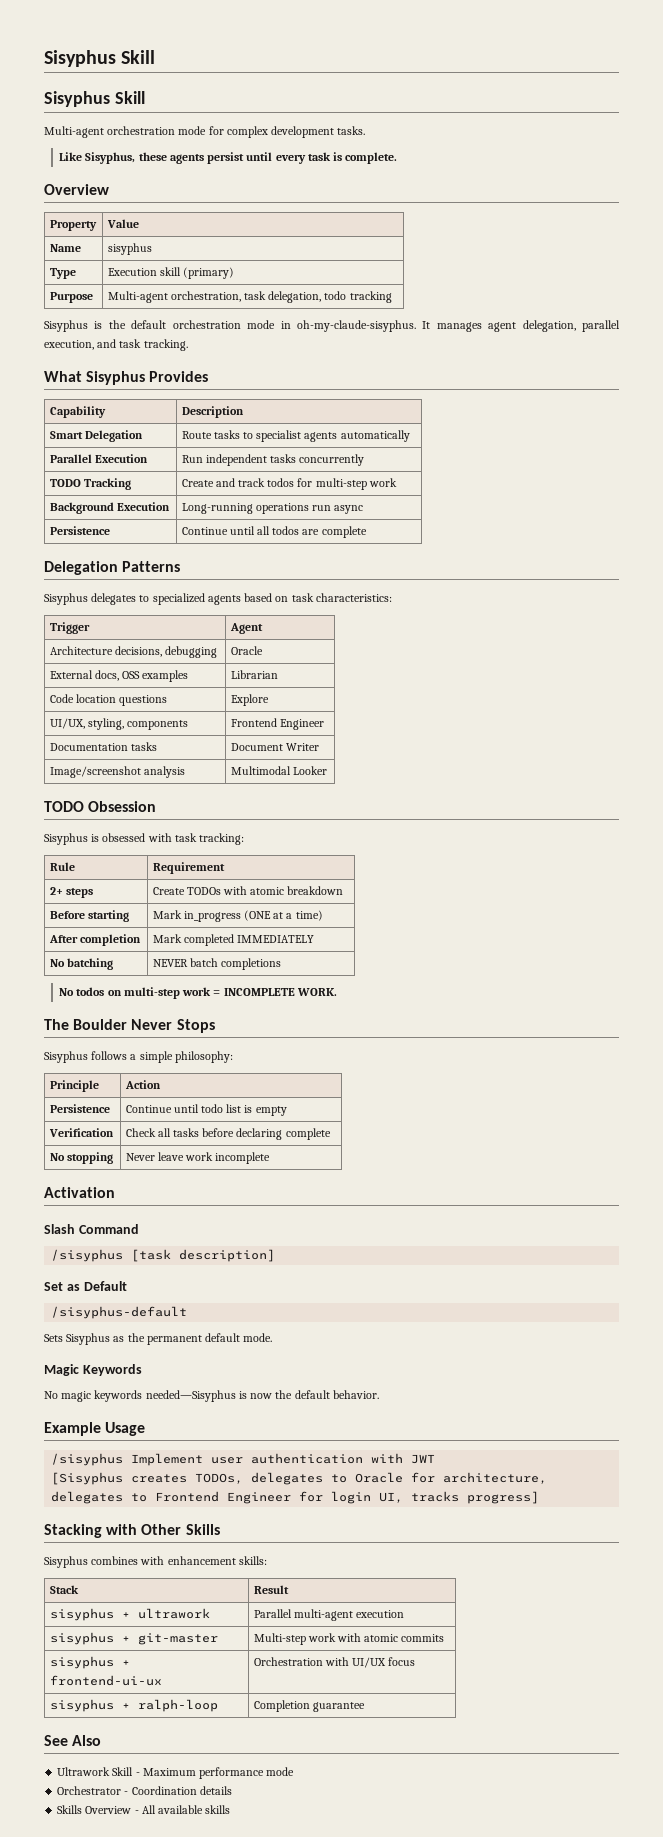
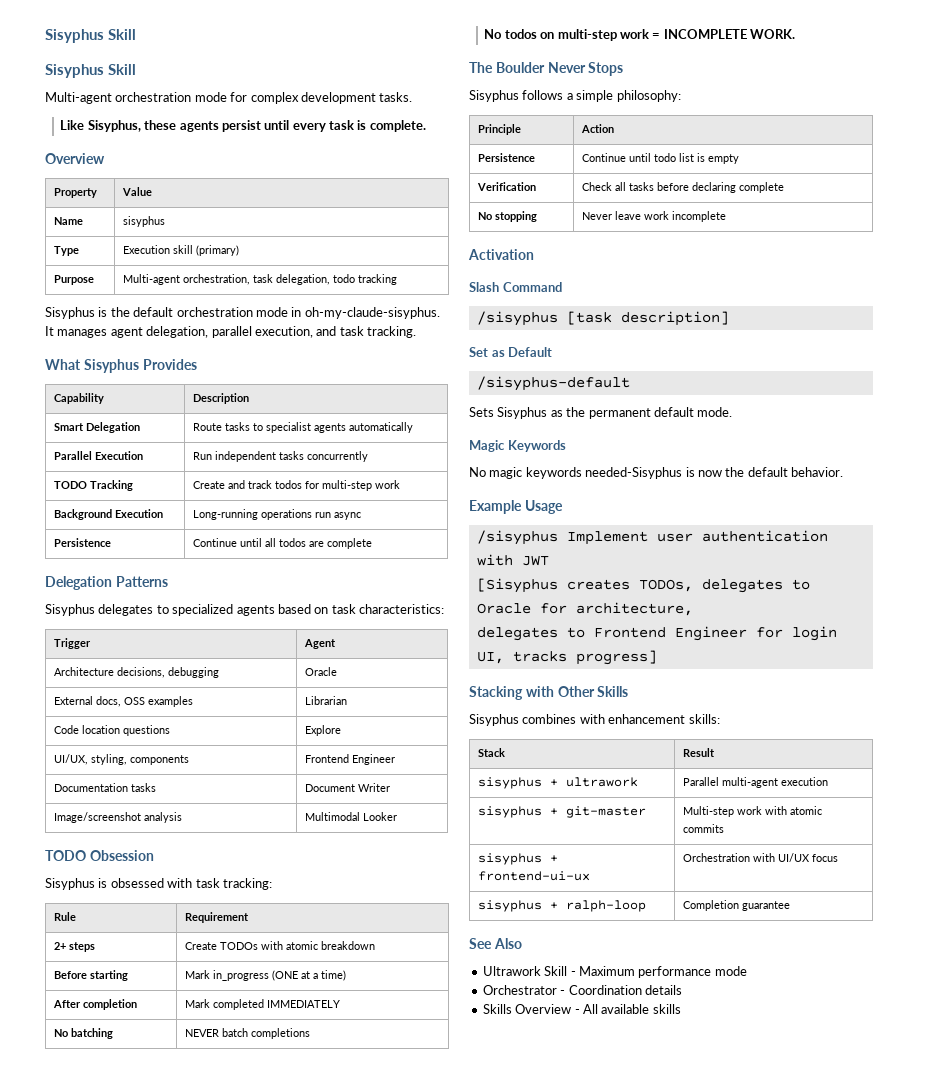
[145,1390,236,1402] needed—Sisyphus -> [585,467,683,479] needed-Sisyphus

